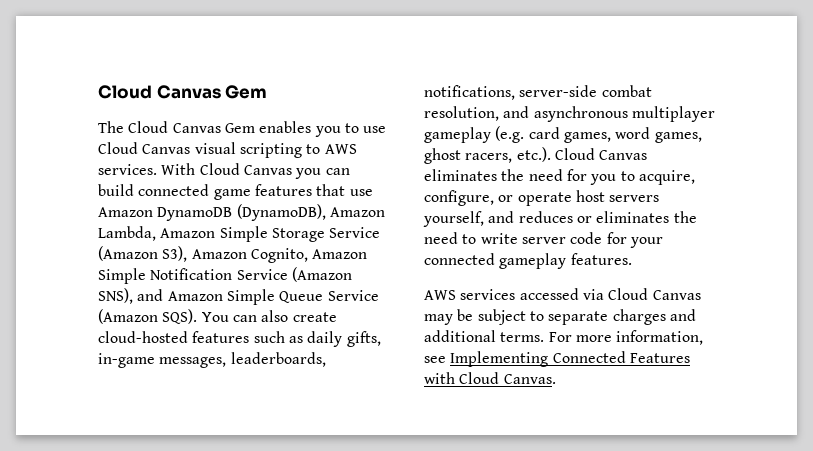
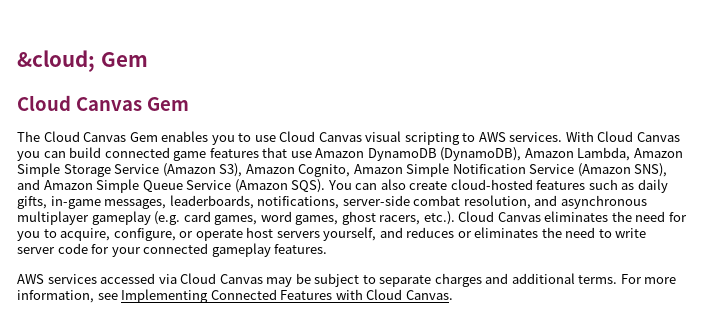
(98, 92) none -> [17,50,148,72] &cloud; Gem //

